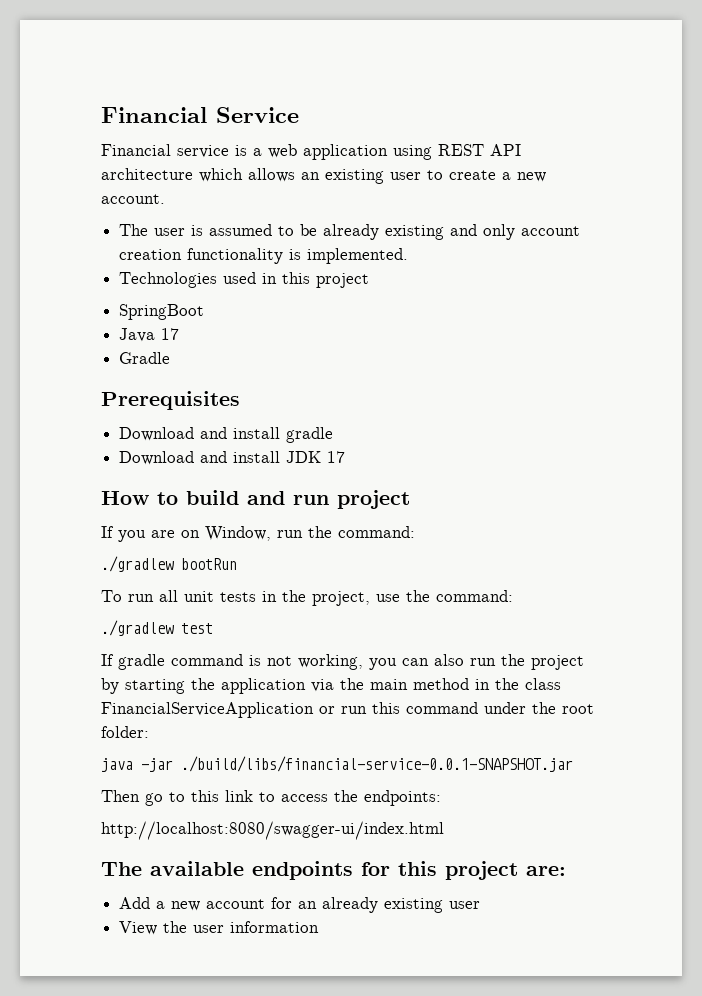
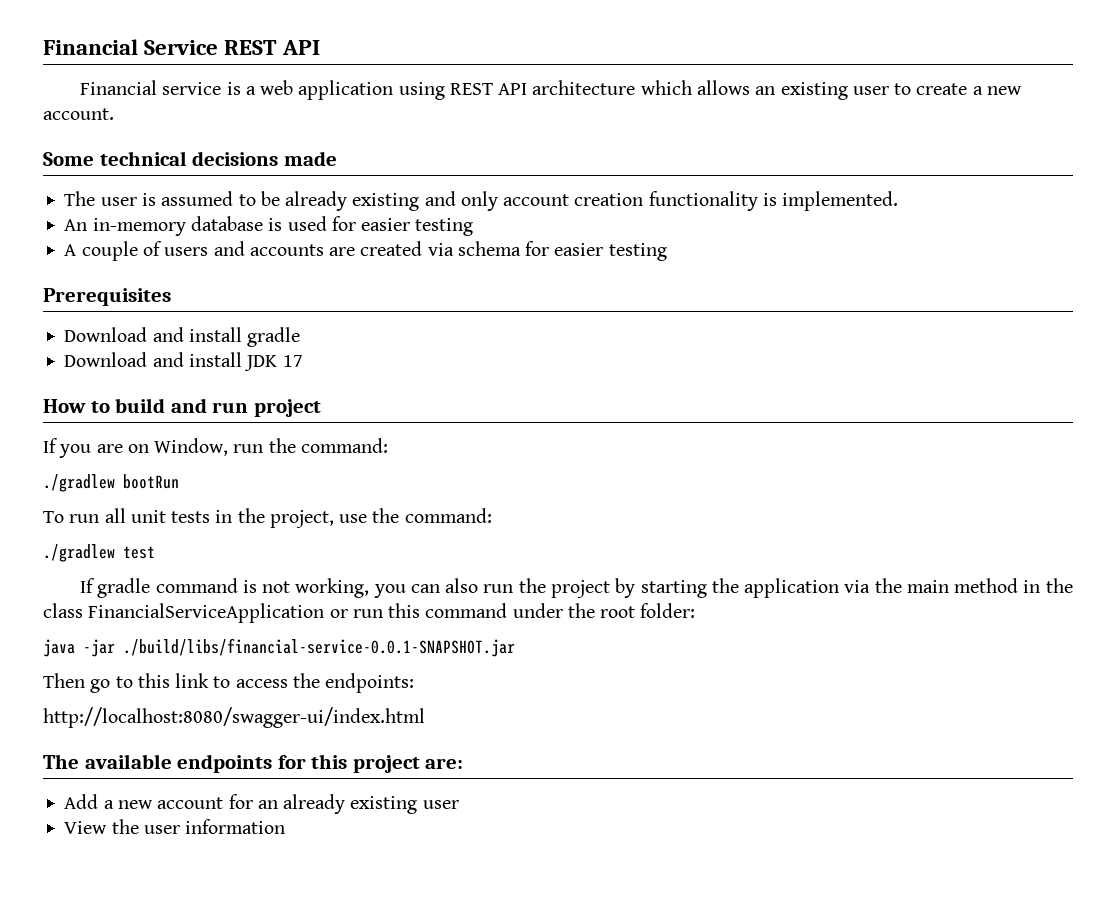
(299, 115) none -> [224,40,321,55] REST API
(165, 199) none -> [43,151,337,166] // Some technical decisions made
[119,272,370,288] [119,304,205,320] [119,328,180,342] [119,352,171,364] Technologies used in this project // SpringBoot // Java 17 // Gradle -> [64,216,474,236] [64,241,667,261] An in-memory database is used for easier testing // A couple of users and accounts are created via schema for easier testing

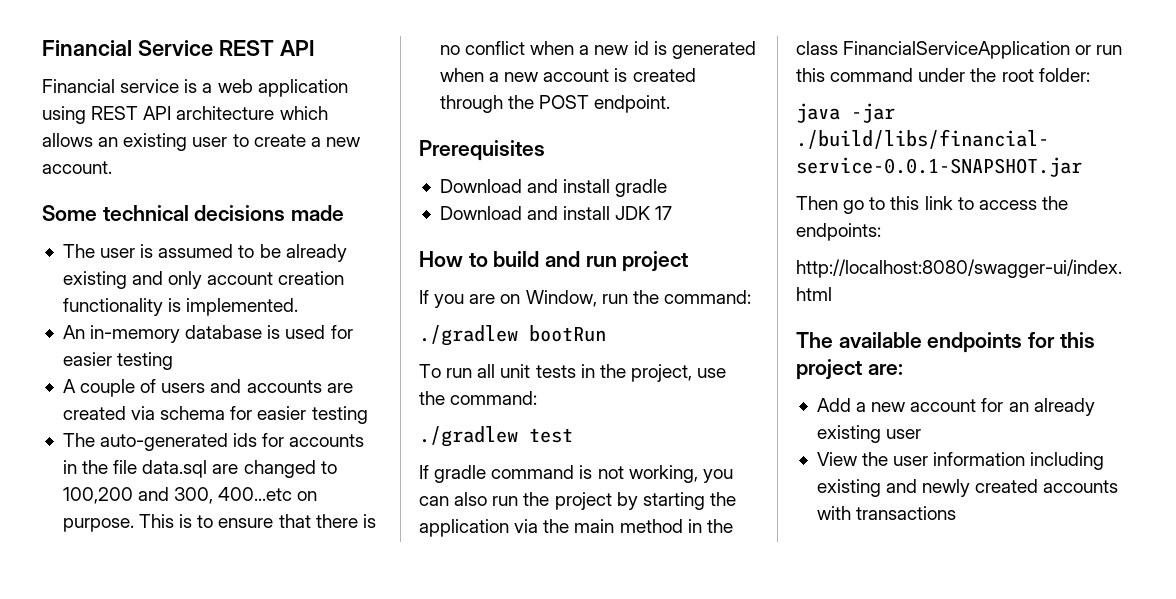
(667, 252) none -> [62,433,365,451] [62,460,337,478] [62,487,318,504] [62,514,376,532] [439,41,756,59] [439,68,696,82] [439,95,671,113] // The auto-generated ids for accounts in the file data.sql are changed to 100,200 and 300, 400...etc on purpose. This is to ensure that there is no conflict when a new id is generated when a new account is created through the POST endpoint.
(286, 826) none -> [1030,452,1105,470] [816,479,1119,497] [816,506,957,520] including existing and newly created accounts with transactions

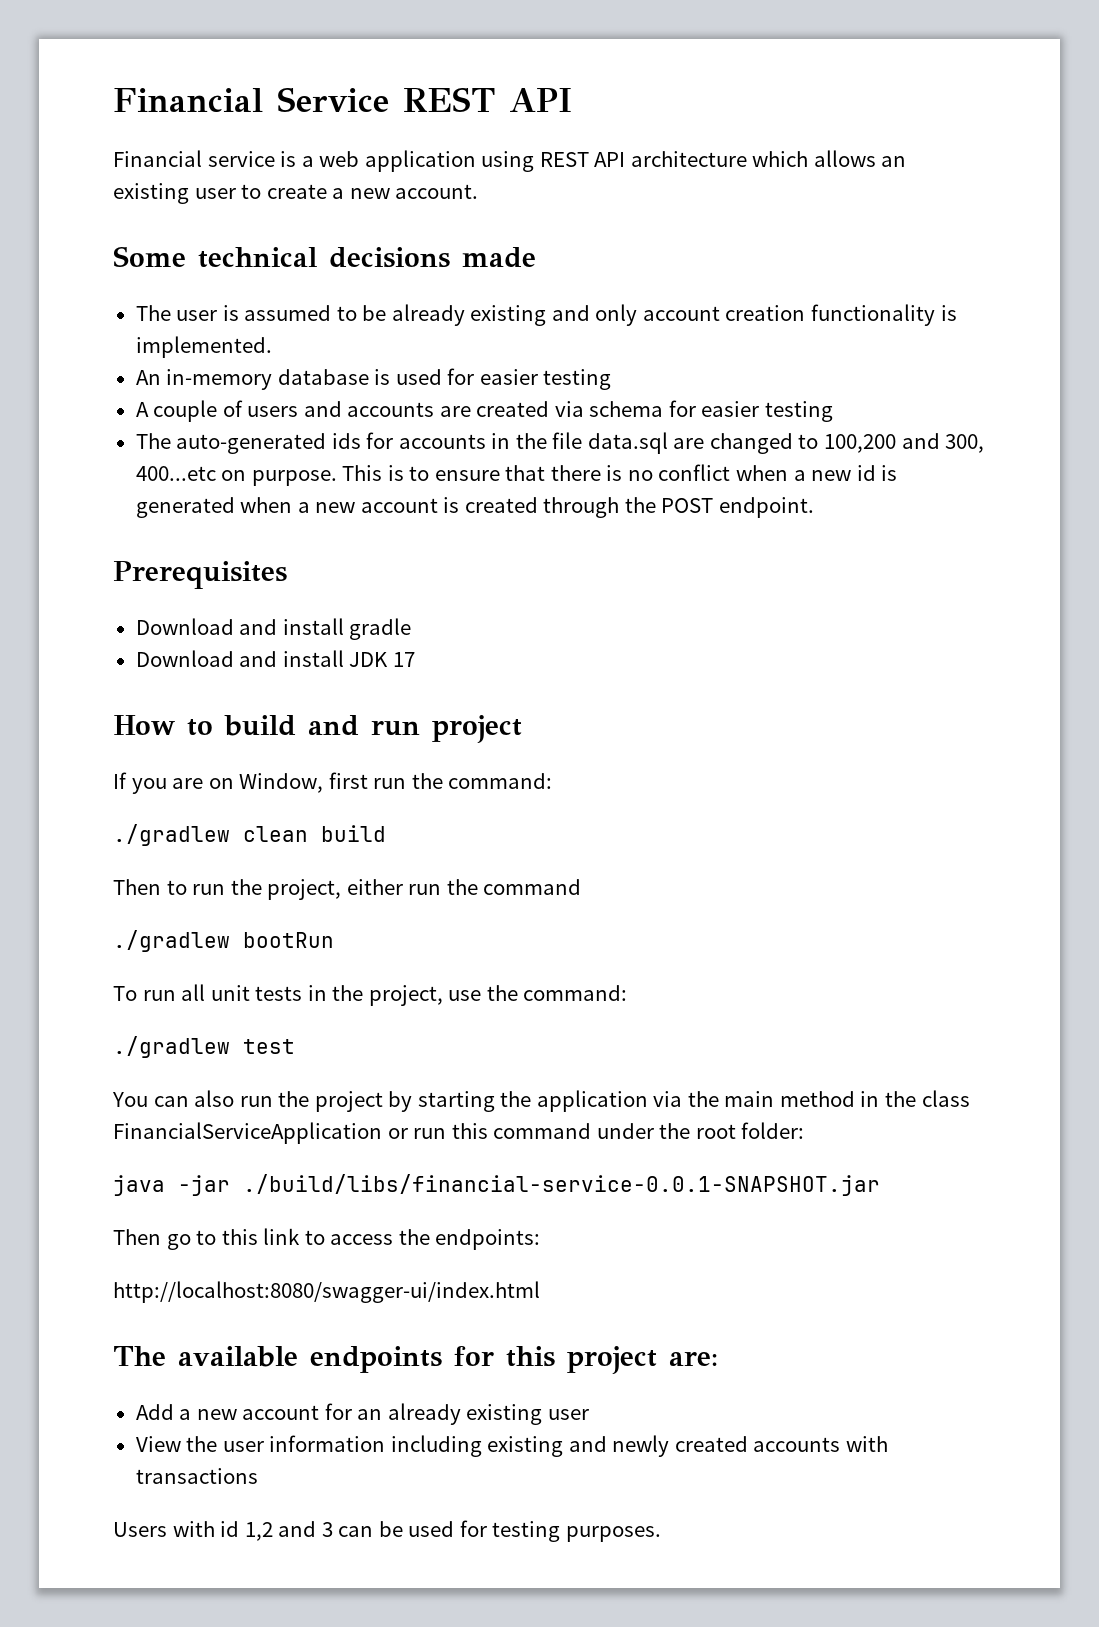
(597, 298) none -> [328,772,368,789] first
(751, 297) none -> [113,824,386,846] [113,879,582,900] // ./gradlew clean build // Then to run the project, either run the command
[419,465,733,483] If gradle command is not working, you -> [112,1092,148,1107] You
(957, 513) none -> [113,1520,661,1542] // Users with id 1,2 and 3 can be used for testing purposes.

